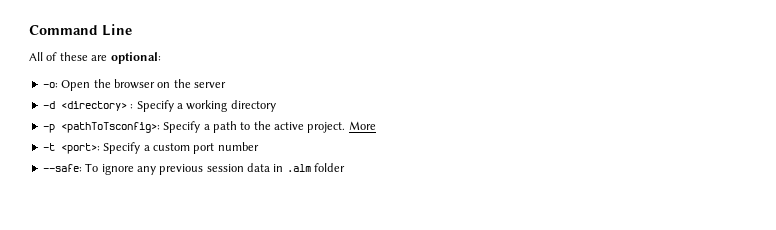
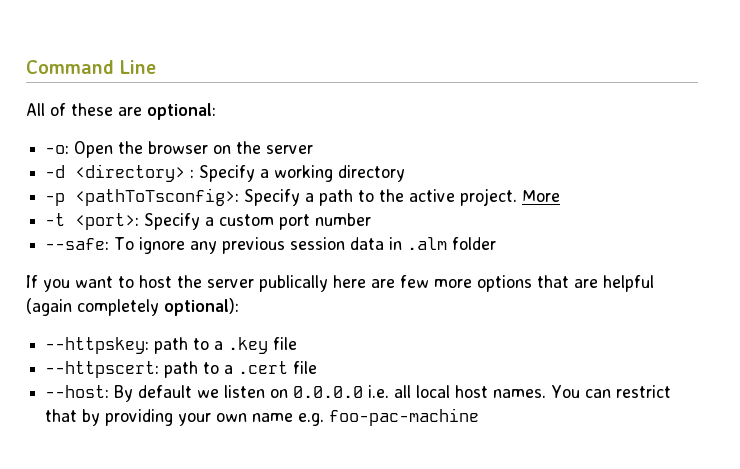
(346, 167) none -> [26,275,654,292] [26,298,239,316] [45,337,298,354] [45,361,318,378] [45,385,672,402] [45,408,480,426] // If you want to host the server publically here are few more options that are helpful (again completely optional): // --httpskey: path to a .key file // --httpscert: path to a .cert file // --host: By default we listen on 0.0.0.0 i.e. all local host names. You can restrict that by providing your own name e.g. foo-pac-machine

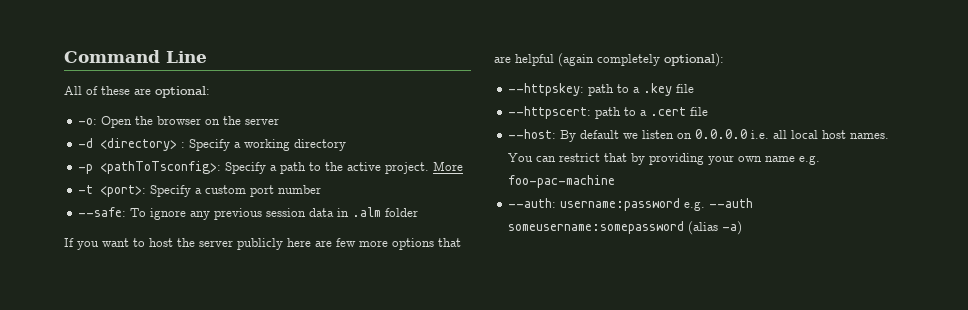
[259,275,328,292] publically -> [237,238,283,250] publicly
(480, 417) none -> [508,198,754,211] [508,221,743,235] // --auth: username:password e.g. --auth someusername:somepassword (alias -a)

